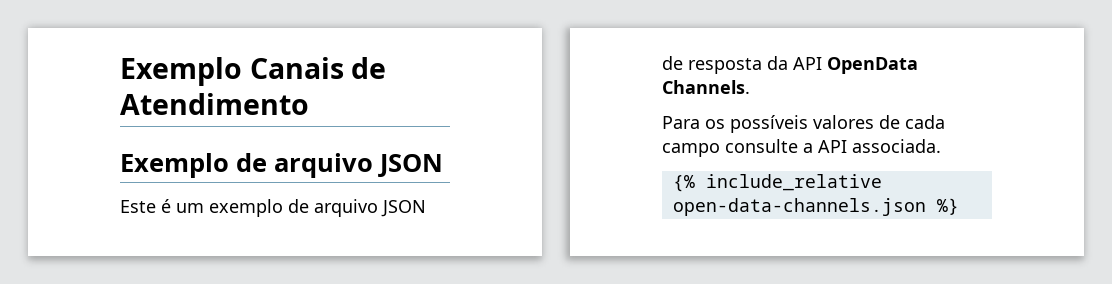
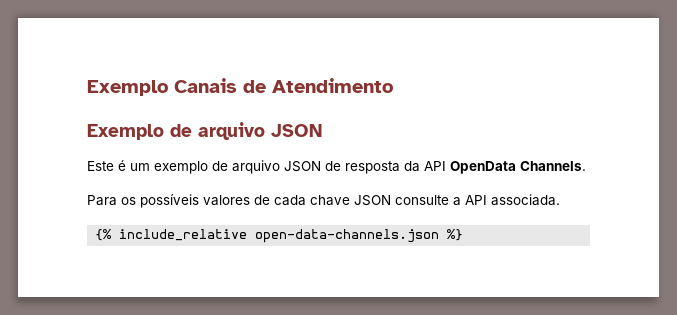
[662,143,720,157] campo -> [310,195,391,206] chave JSON

